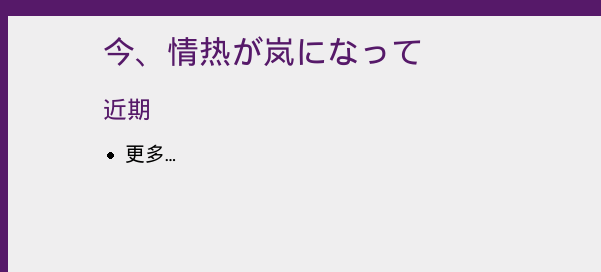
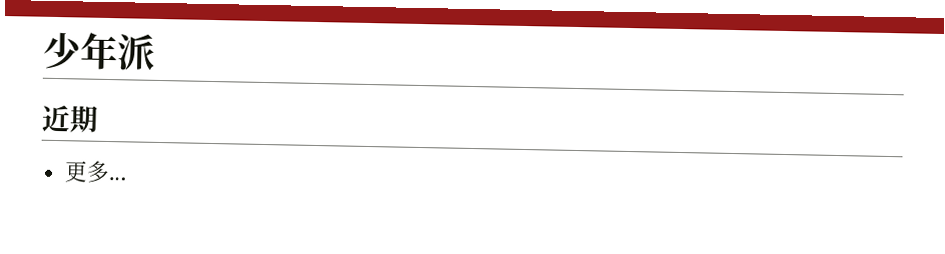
[103,36,423,67] 今、情热が岚になって -> [43,31,155,71] 少年派

